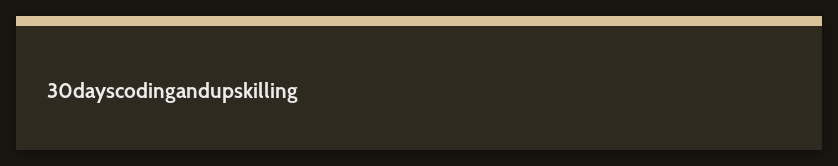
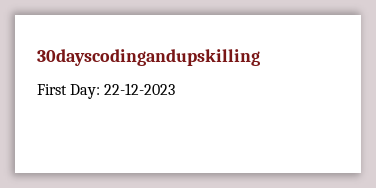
(298, 92) none -> [37,83,176,99] // First Day: 22-12-2023

